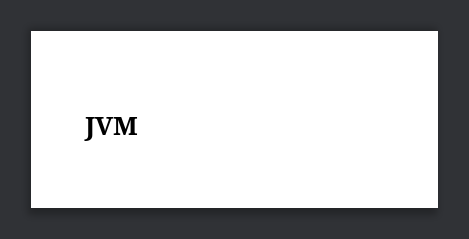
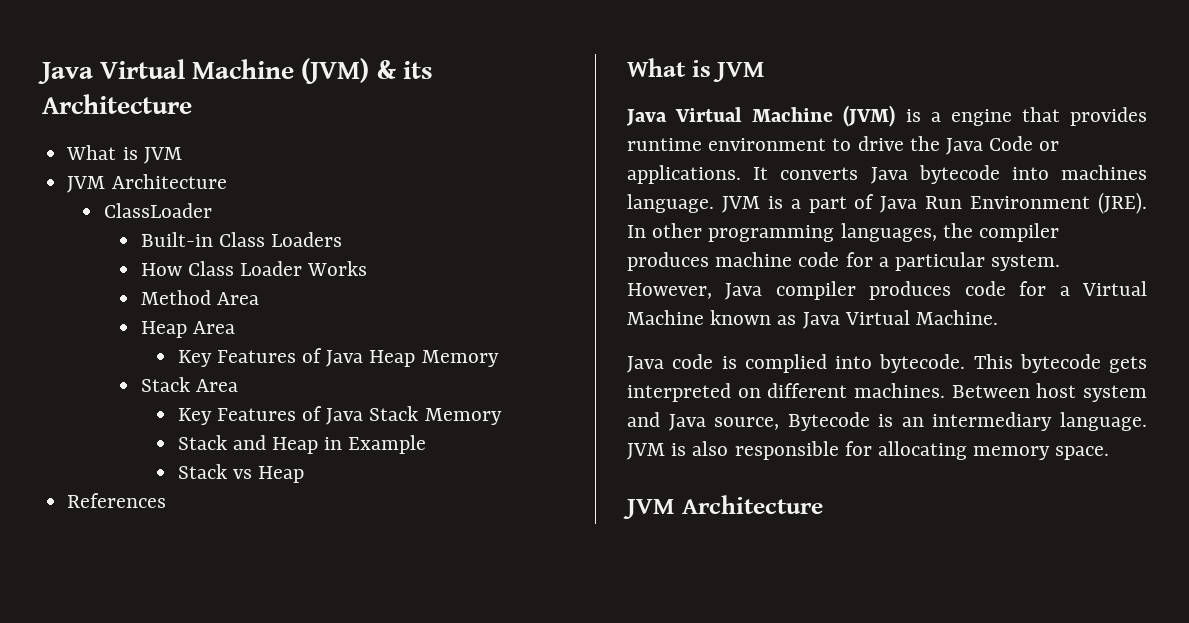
[84,117,138,141] JVM -> [38,58,433,84] [42,94,192,114] [66,145,182,164] [67,174,227,193] [104,203,213,218] [140,232,343,247] [140,261,368,276] [140,290,259,305] [140,321,235,338] [177,348,499,367] [140,377,238,392] [177,406,502,425] [177,435,427,454] [177,464,304,483] [67,493,167,508] [627,58,766,82] [626,105,1147,127] [627,136,1060,155] [627,165,1147,184] [627,192,1147,214] [627,223,1060,242] [627,252,1061,271] [627,281,1147,300] [627,310,999,329] [627,354,1147,373] [627,383,1147,402] [627,412,1147,431] [627,441,1110,460] [623,495,823,519] Java Virtual Machine (JVM) & its Architecture // What is JVM // JVM Architecture // ClassLoader // Built-in Class Loaders // How Class Loader Works // Method Area // Heap Area // Key Features of Java Heap Memory // Stack Area // Key Features of Java Stack Memory // Stack and Heap in Example // Stack vs Heap // References // What is JVM // Java Virtual Machine (JVM) is a engine that provides runtime environment to drive the Java Code or applications. It converts Java bytecode into machines language. JVM is a part of Java Run Environment (JRE). In other programming languages, the compiler produces machine code for a particular system. However, Java compiler produces code for a Virtual Machine known as Java Virtual Machine. // Java code is complied into bytecode. This bytecode gets interpreted on different machines. Between host system and Java source, Bytecode is an intermediary language. JVM is also responsible for allocating memory space. // JVM Architecture

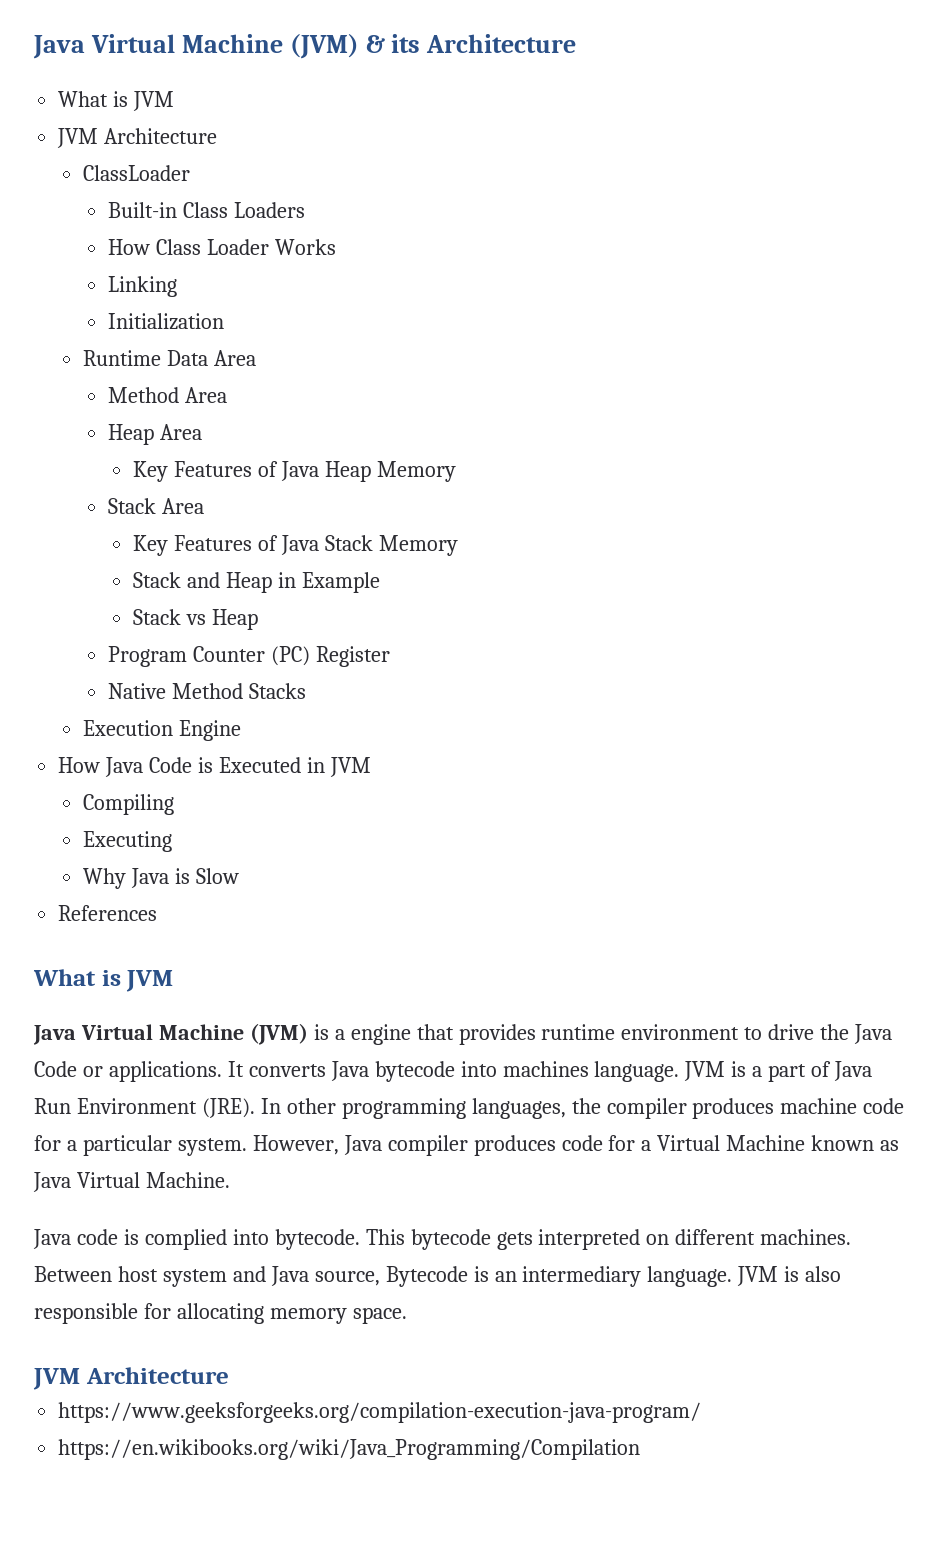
(368, 268) none -> [108,276,178,297] [108,313,225,330] [83,350,256,366] // Linking // Initialization // Runtime Data Area
(304, 474) none -> [108,646,390,667] [108,683,306,699] [83,720,242,741] [58,757,371,777] [83,794,175,815] [83,831,173,852] [83,868,239,889] // Program Counter (PC) Register // Native Method Stacks // Execution Engine // How Java Code is Executed in JVM // Compiling // Executing // Why Java is Slow
(823, 504) none -> [58,1402,702,1423] [58,1439,641,1460] // https://www.geeksforgeeks.org/compilation-execution-java-program/ // https://en.wikibooks.org/wiki/Java_Programming/Compilation

